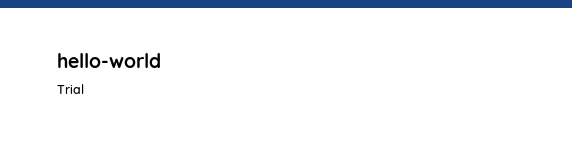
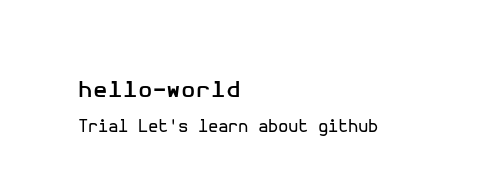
(84, 89) none -> [138,119,378,136] Let's learn about github

